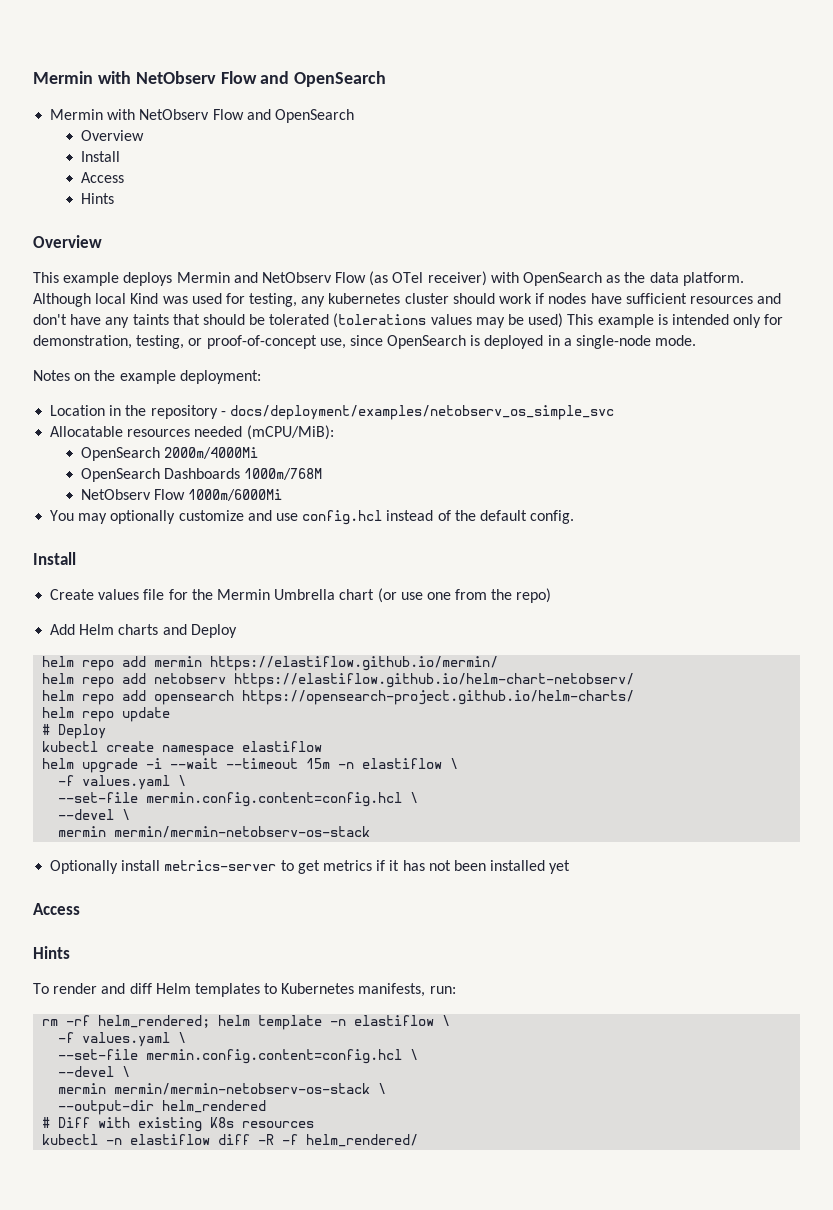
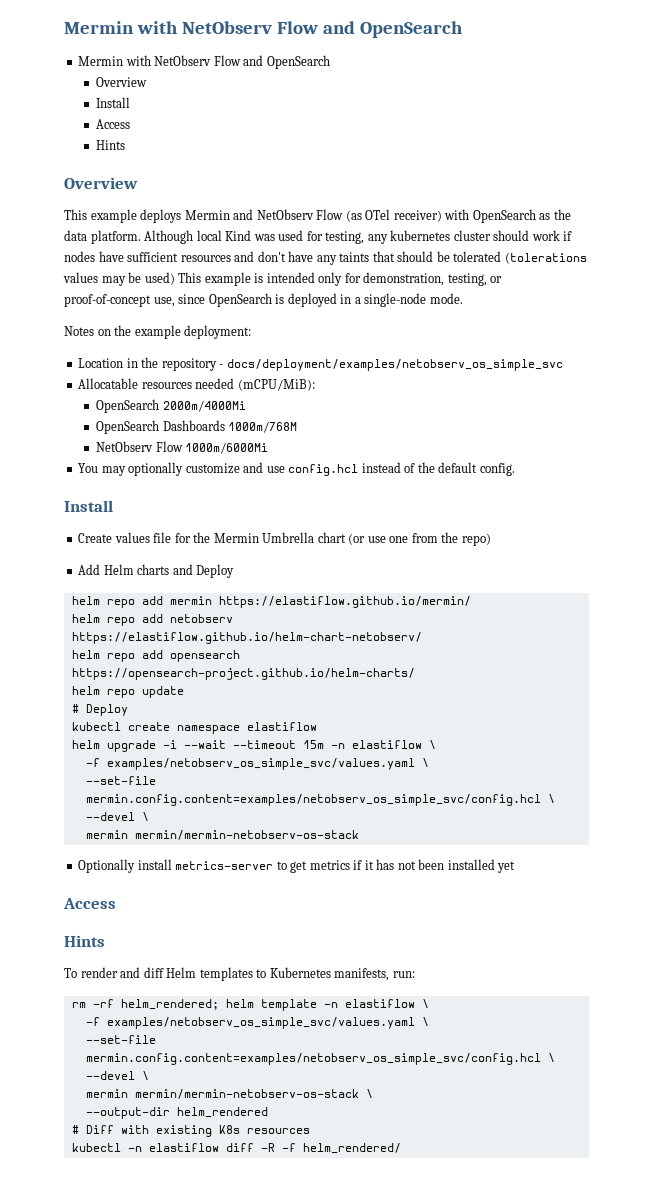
[82,775,187,790] [58,792,403,807] values.yaml \ // --set-file mermin.config.content=config.hcl -> [106,758,429,770] [85,776,156,785] [85,794,541,806] examples/netobserv_os_simple_svc/values.yaml \ // --set-file mermin.config.content=examples/netobserv_os_simple_svc/config.hcl
[82,1032,187,1047] [58,1049,403,1064] values.yaml \ // --set-file mermin.config.content=config.hcl -> [106,1017,429,1029] [85,1035,156,1044] [85,1053,541,1065] examples/netobserv_os_simple_svc/values.yaml \ // --set-file mermin.config.content=examples/netobserv_os_simple_svc/config.hcl

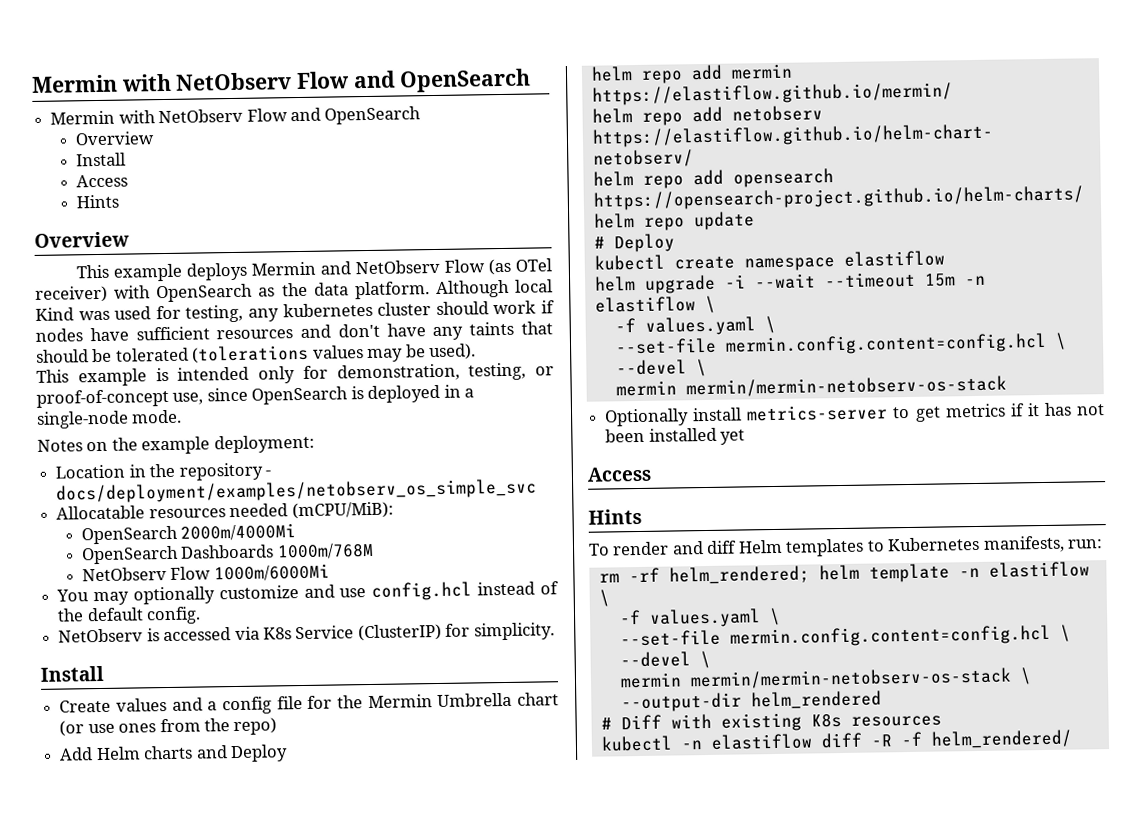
[144,272,175,285] used) -> [428,343,477,361] used). //
(515, 469) none -> [58,622,555,643] // NetObserv is accessed via K8s Service (ClusterIP) for simplicity.
(150, 537) none -> [171,696,272,715] and a config
[389,536,409,543] one -> [118,723,157,733] ones
[106,758,429,770] [85,776,156,785] [85,794,541,806] examples/netobserv_os_simple_svc/values.yaml \ // --set-file mermin.config.content=examples/netobserv_os_simple_svc/config.hcl -> [644,315,776,336] [614,332,1047,356] values.yaml \ // --set-file mermin.config.content=config.hcl
[106,1017,429,1029] [85,1035,156,1044] [85,1053,541,1065] examples/netobserv_os_simple_svc/values.yaml \ // --set-file mermin.config.content=examples/netobserv_os_simple_svc/config.hcl -> [648,607,781,628] [619,624,1051,648] values.yaml \ // --set-file mermin.config.content=config.hcl

